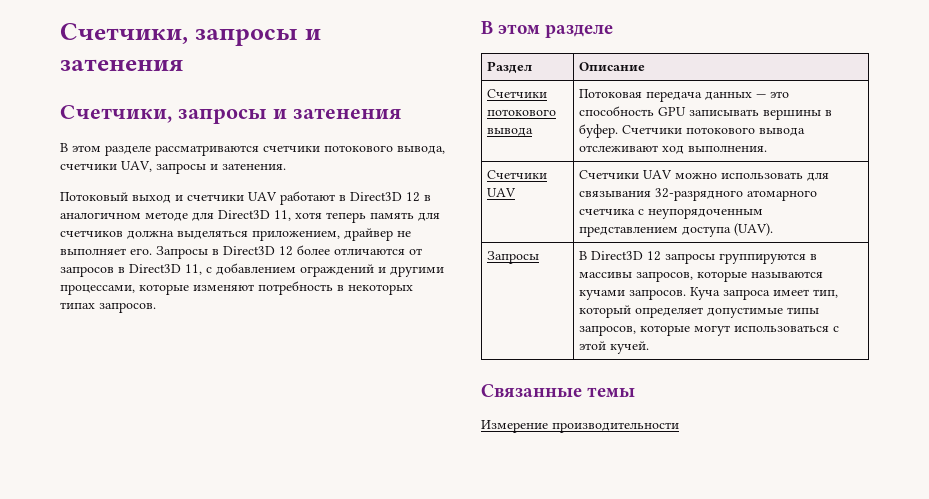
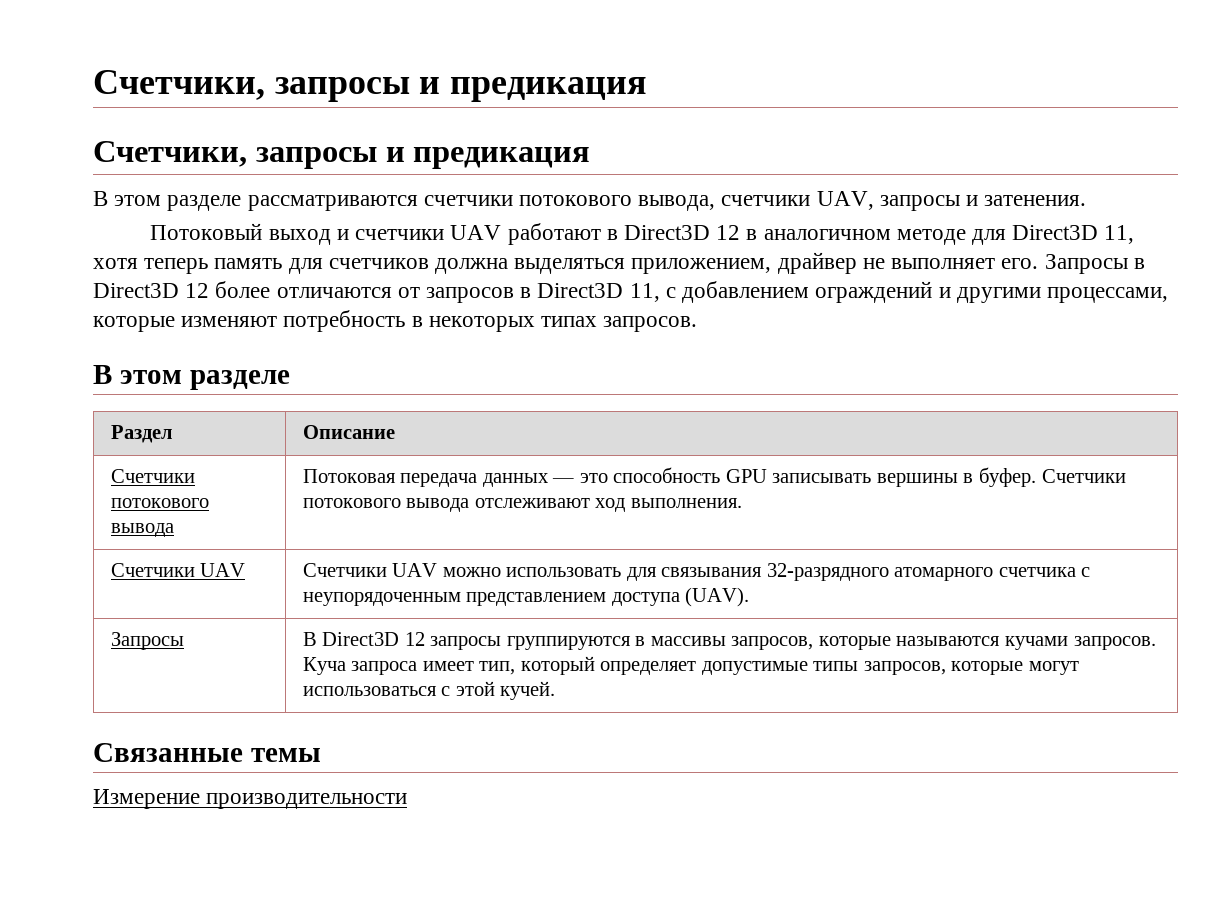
[60,23,321,46] [60,59,183,71] [60,105,401,124] Счетчики, запросы и затенения // Счетчики, запросы и затенения -> [93,70,647,102] [93,141,591,169] Счетчики, запросы и предикация // Счетчики, запросы и предикация

